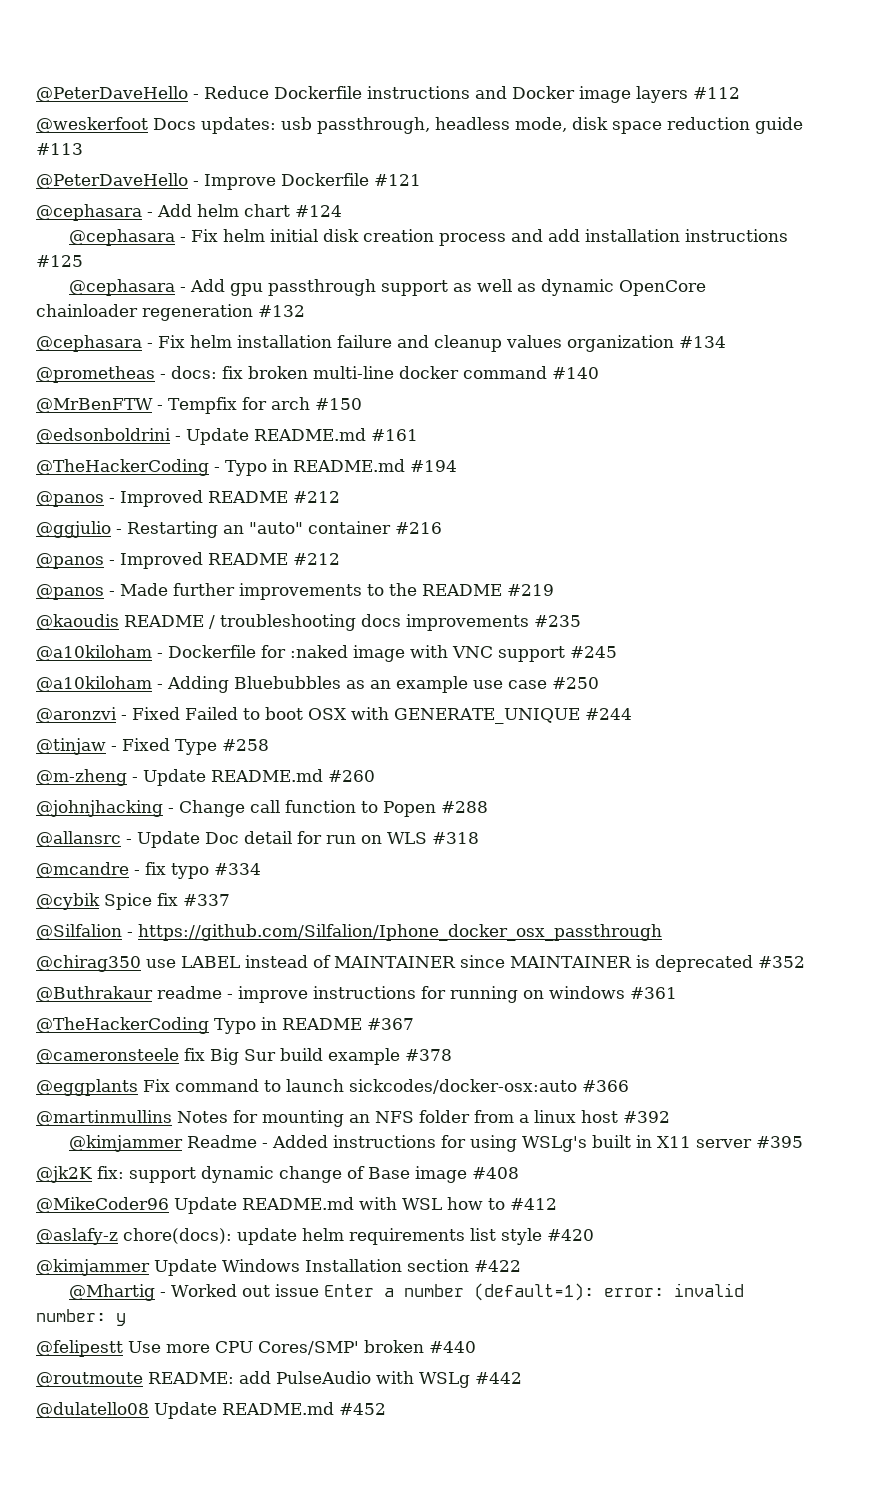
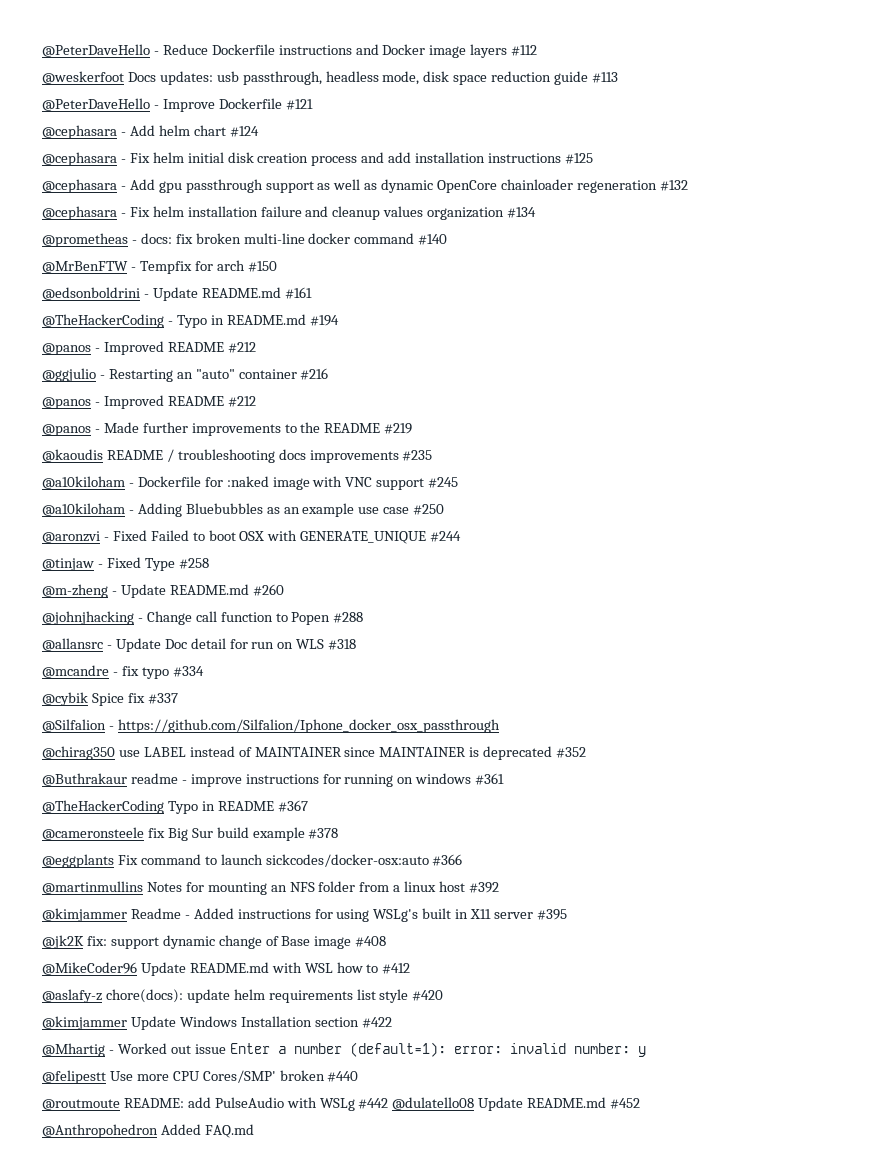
(522, 1378) // -> (389, 1103) none
(386, 1409) none -> [42,1124,254,1138] // @Anthropohedron Added FAQ.md

